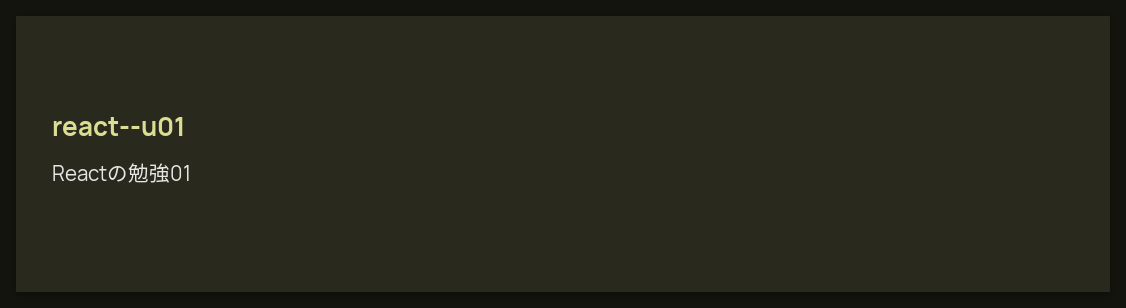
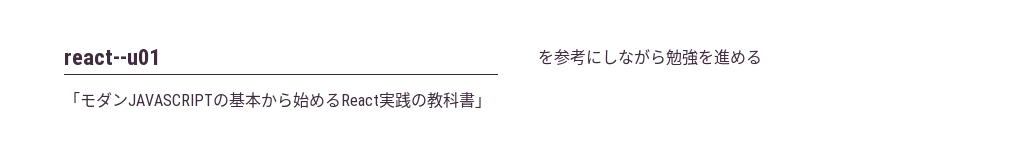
[52,163,191,183] Reactの勉強01 -> [64,92,491,109] [538,49,762,66] 「モダンJAVASCRIPTの基本から始めるReact実践の教科書」を参考にしながら勉強を進める

